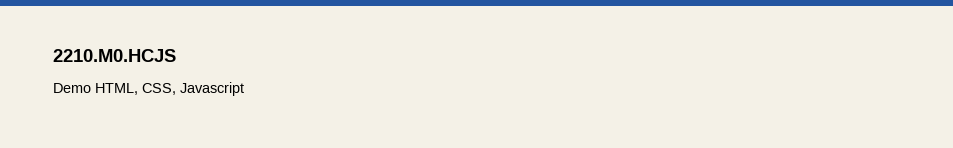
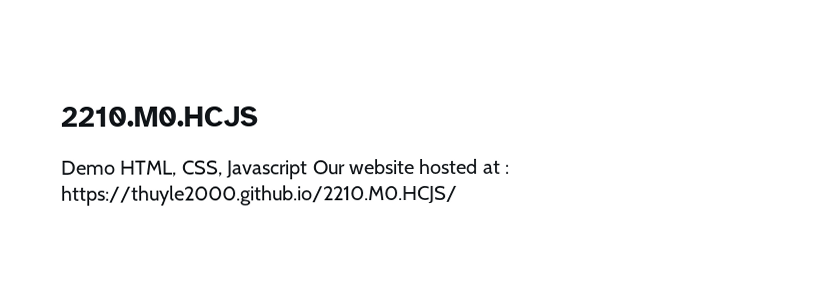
(244, 89) none -> [312,158,511,175] [61,184,458,206] Our website hosted at : https://thuyle2000.github.io/2210.M0.HCJS/

